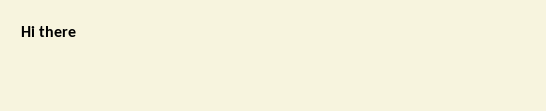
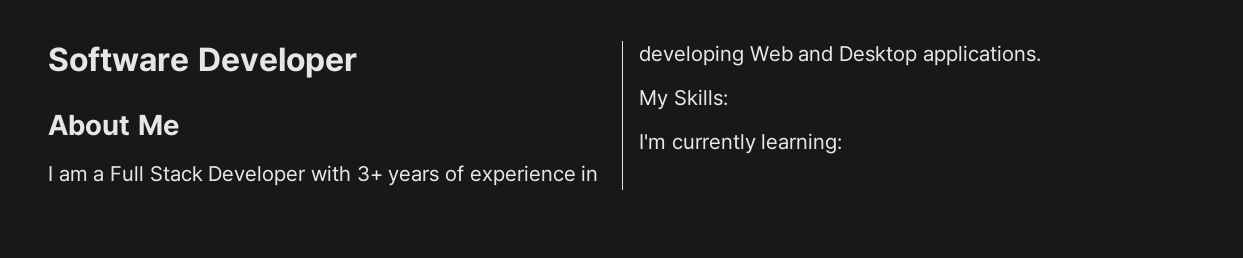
[21,26,77,37] Hi there -> [48,46,357,78] [48,114,179,136] [48,165,599,186] [639,45,1041,66] [639,89,728,110] [639,133,843,154] Software Developer // About Me // I am a Full Stack Developer with 3+ years of experience in developing Web and Desktop applications. // My Skills: // I'm currently learning:

